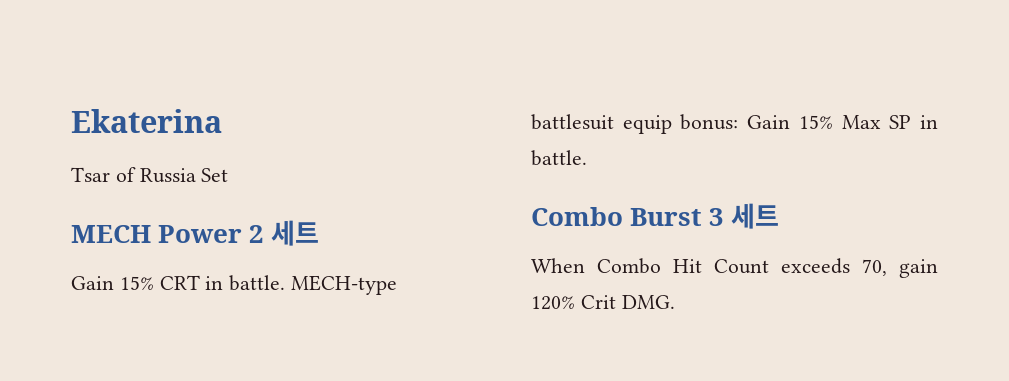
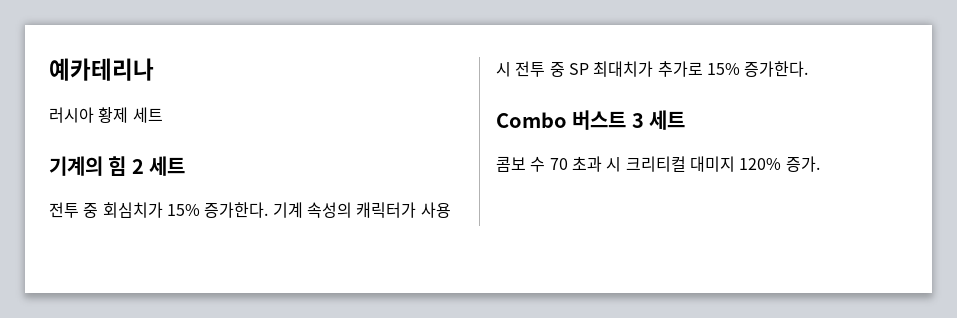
[71,109,222,133] [71,167,229,183] [71,220,320,246] [71,275,398,295] [531,114,938,134] [531,150,587,166] [531,207,703,226] Ekaterina // Tsar of Russia Set // MECH Power 2 세트 // Gain 15% CRT in battle. MECH-type battlesuit equip bonus: Gain 15% Max SP in battle. // Combo Burst -> [49,58,154,81] [49,107,163,123] [49,156,186,176] [49,202,451,218] [496,61,809,77] [496,110,627,130] 예카테리나 // 러시아 황제 세트 // 기계의 힘 2 세트 // 전투 중 회심치가 15% 증가한다. 기계 속성의 캐릭터가 사용 시 전투 중 SP 최대치가 추가로 15% 증가한다. // Combo 버스트
[531,258,938,278] [531,295,675,310] When Combo Hit Count exceeds 70, gain 120% Crit DMG. -> [496,156,820,172] 콤보 수 70 초과 시 크리티컬 대미지 120% 증가.

